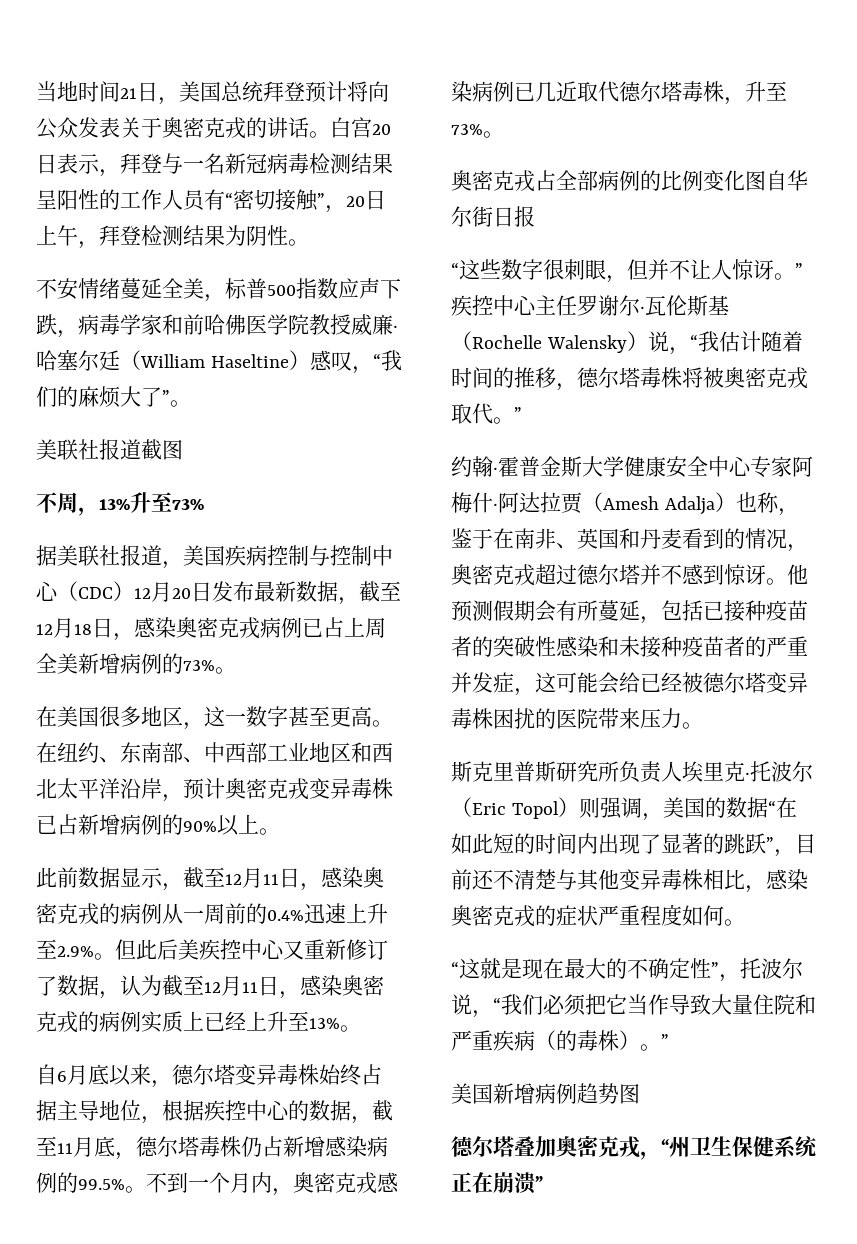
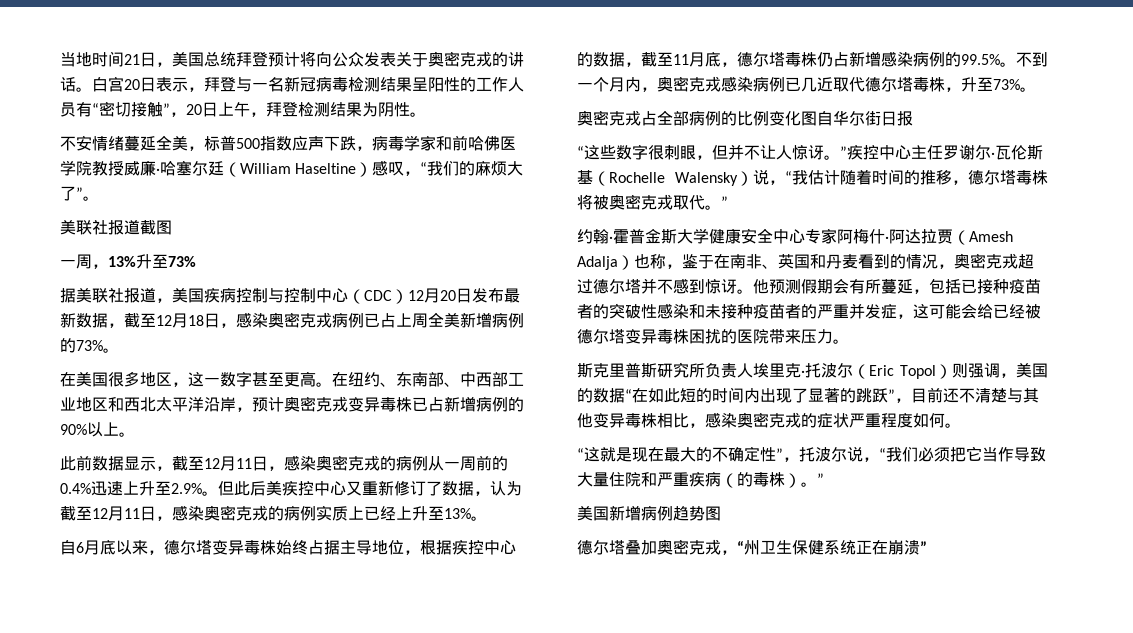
[36,492,58,513] 不 -> [60,260,76,267] 一

